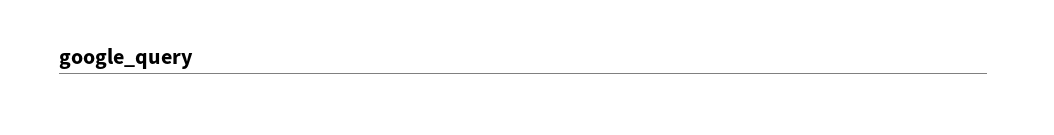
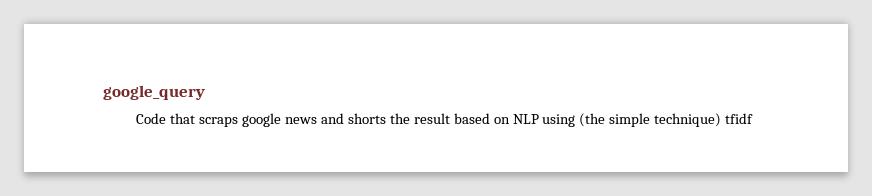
(193, 58) none -> [136,113,754,127] // Code that scraps google news and shorts the result based on NLP using (the simple technique) tfidf

